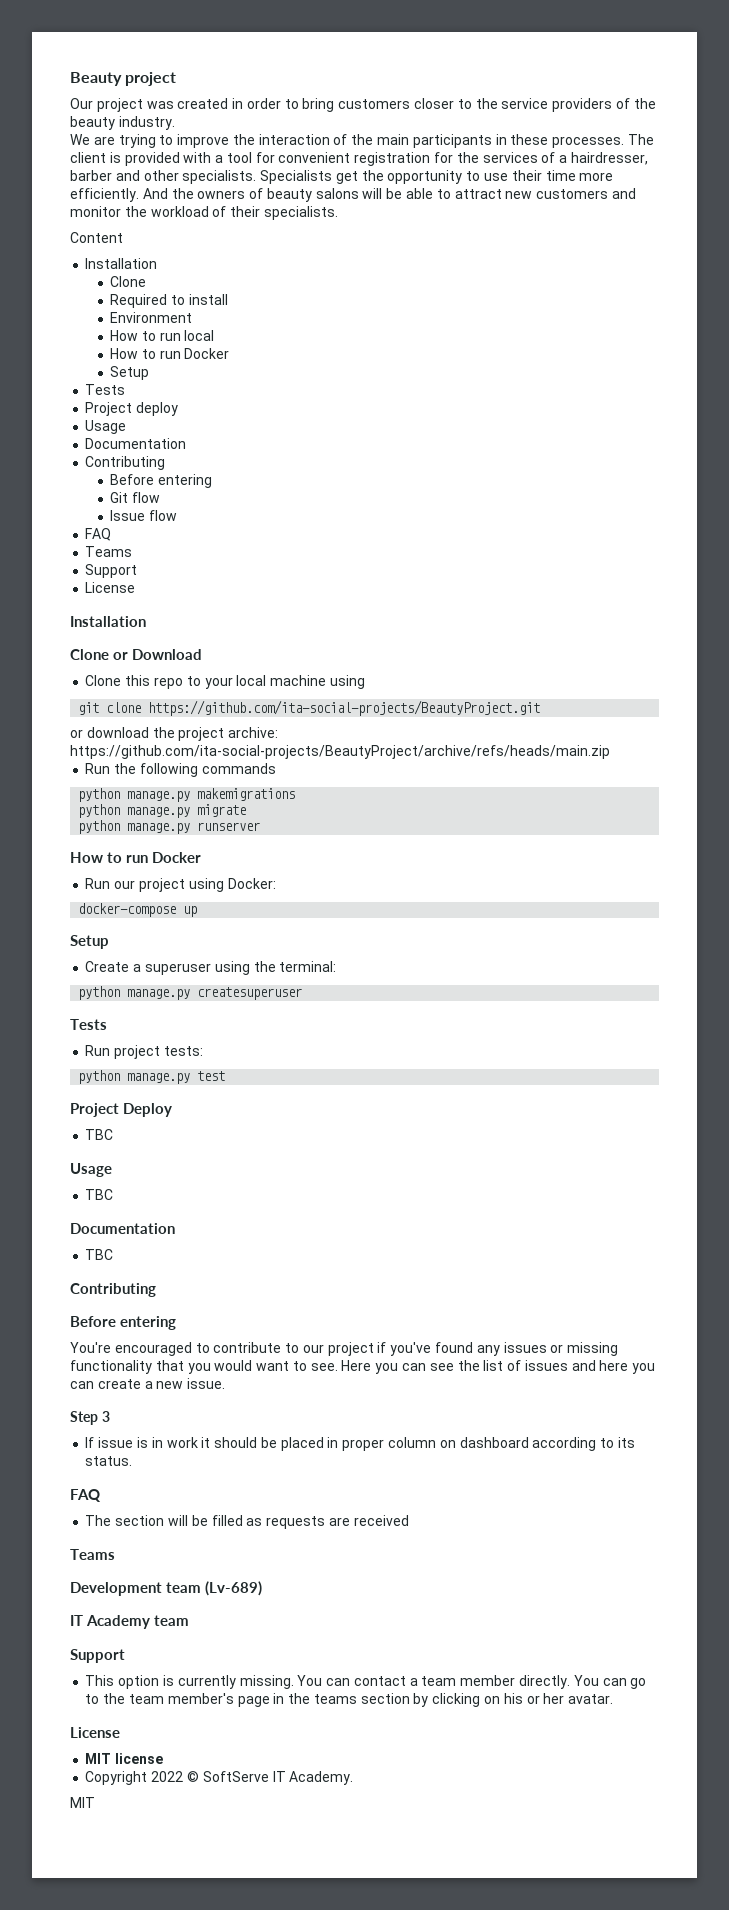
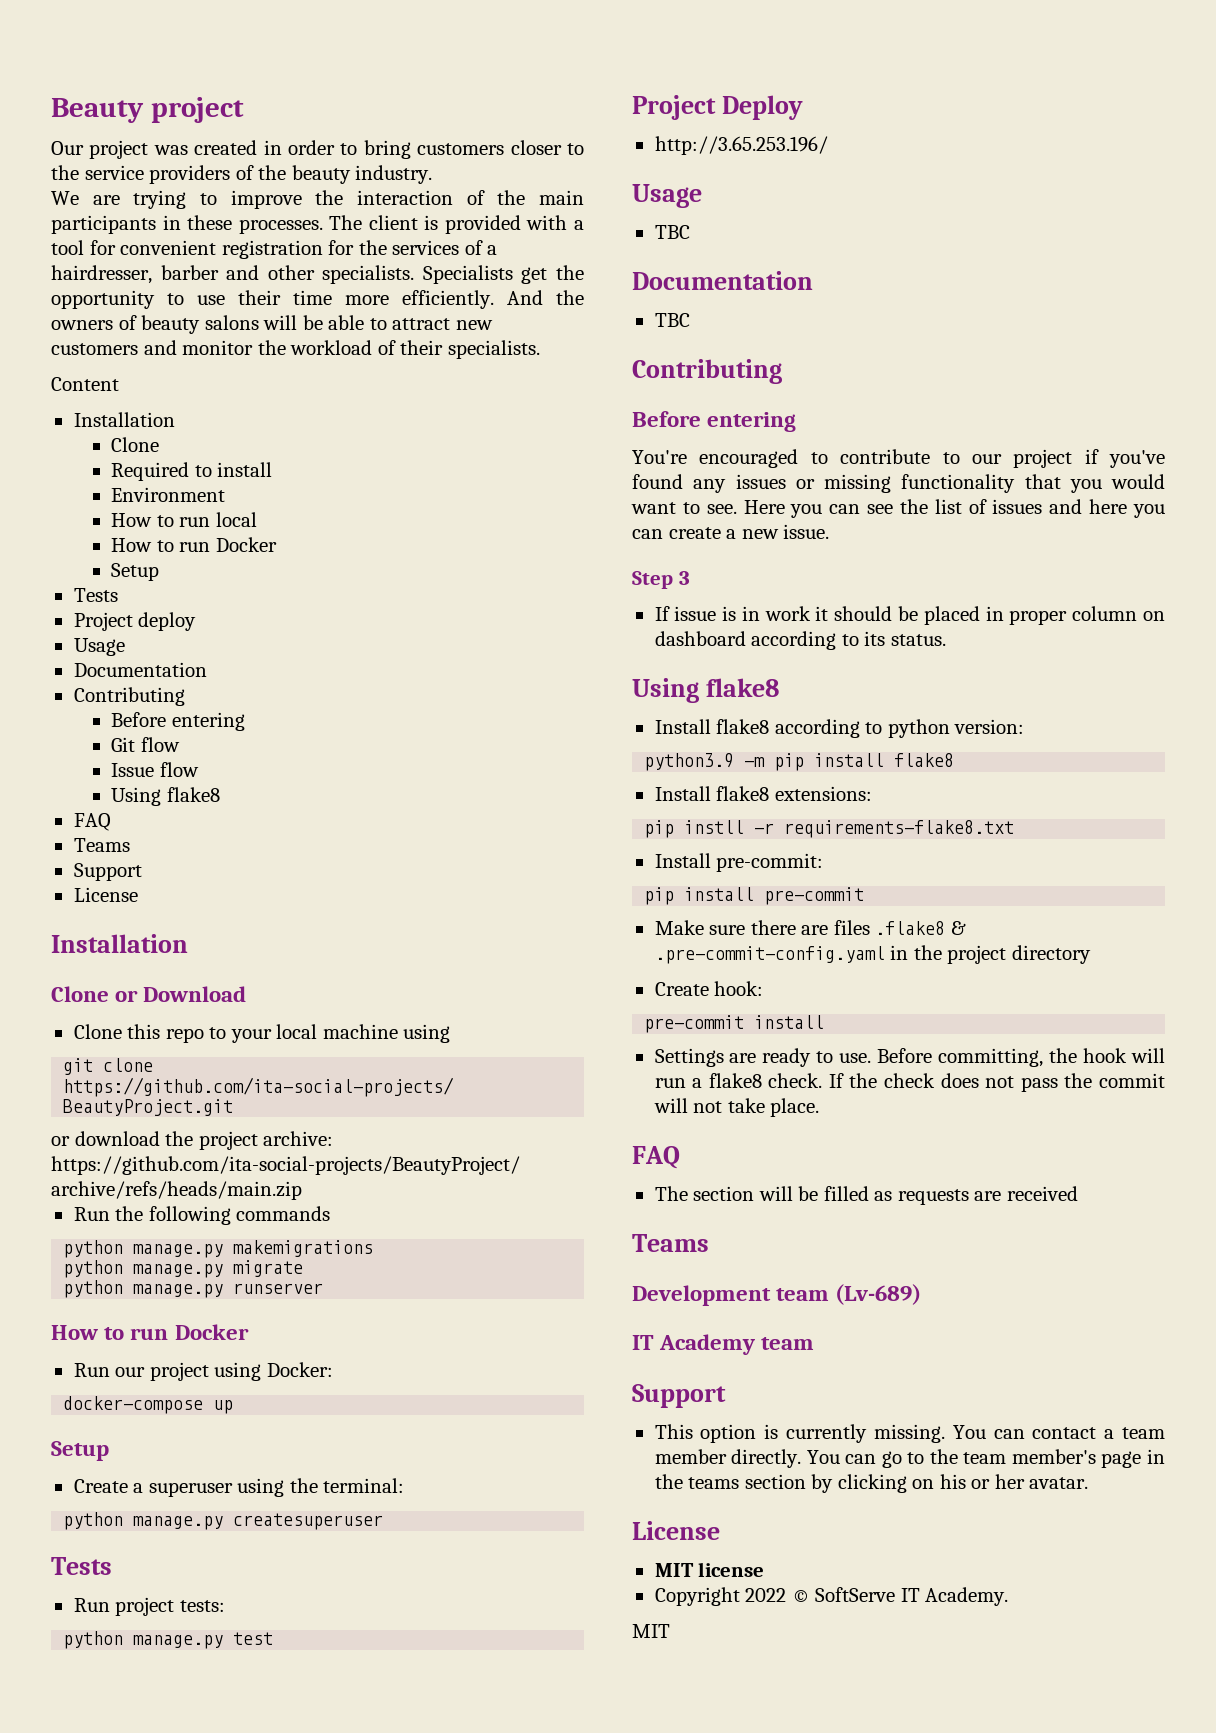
(177, 515) none -> [111,787,220,806] // Using flake8
[85,1129,114,1140] TBC -> [654,136,828,155] http://3.65.253.196/
(133, 1461) none -> [632,678,779,703] [654,719,1025,738] [644,753,955,771] [654,786,872,801] [644,820,1015,838] [654,853,824,872] [644,887,865,905] [654,920,966,935] [654,945,1091,964] [654,981,764,996] [644,1015,825,1033] [654,1048,1165,1067] [654,1073,1165,1092] [653,1098,820,1117] // Using flake8 // Install flake8 according to python version: // python3.9 -m pip install flake8 // Install flake8 extensions: // pip instll -r requirements-flake8.txt // Install pre-commit: // pip install pre-commit // Make sure there are files .flake8 & .pre-commit-config.yaml in the project directory // Create hook: // pre-commit install // Settings are ready to use. Before committing, the hook will run a flake8 check. If the check does not pass the commit will not take place.

